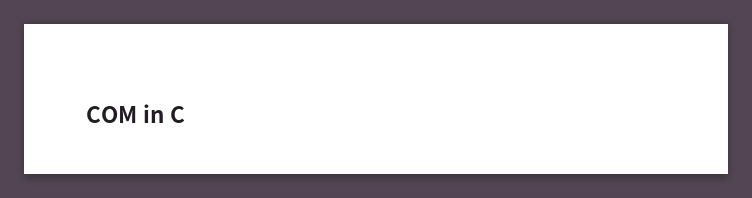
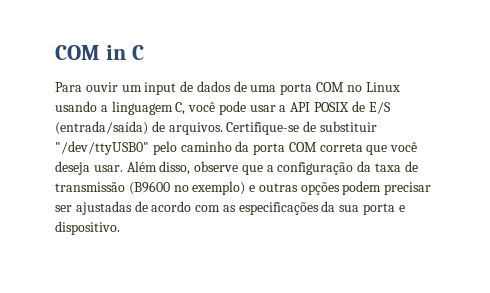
(186, 114) none -> [55,81,400,95] [55,101,391,115] [55,121,377,135] [55,141,418,155] [55,161,418,175] [55,181,432,195] [55,201,405,215] [55,221,120,235] // Para ouvir um input de dados de uma porta COM no Linux usando a linguagem C, você pode usar a API POSIX de E/S (entrada/saída) de arquivos. Certifique-se de substituir "/dev/ttyUSB0" pelo caminho da porta COM correta que você deseja usar. Além disso, observe que a configuração da taxa de transmissão (B9600 no exemplo) e outras opções podem precisar ser ajustadas de acordo com as especificações da sua porta e dispositivo.

